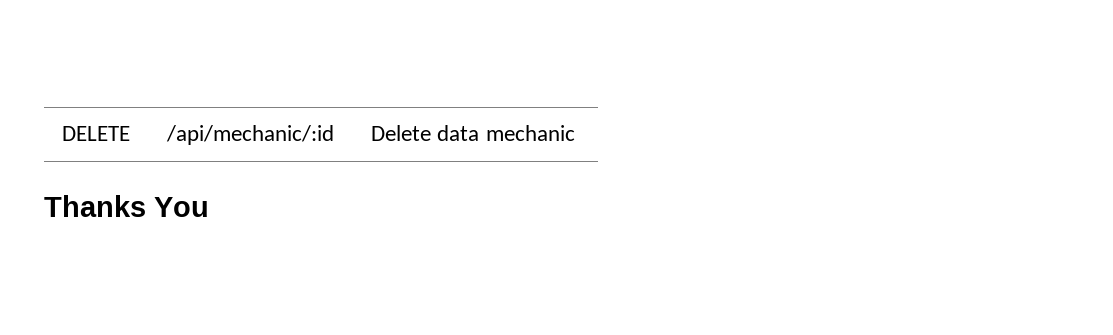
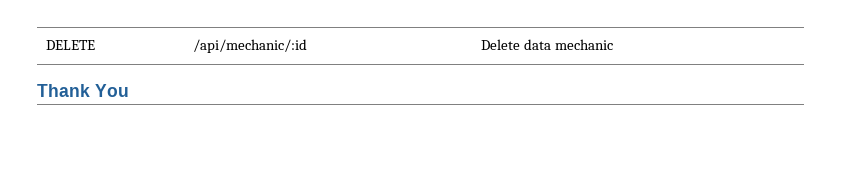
[44,195,146,217] Thanks -> [37,84,90,97] Thank

